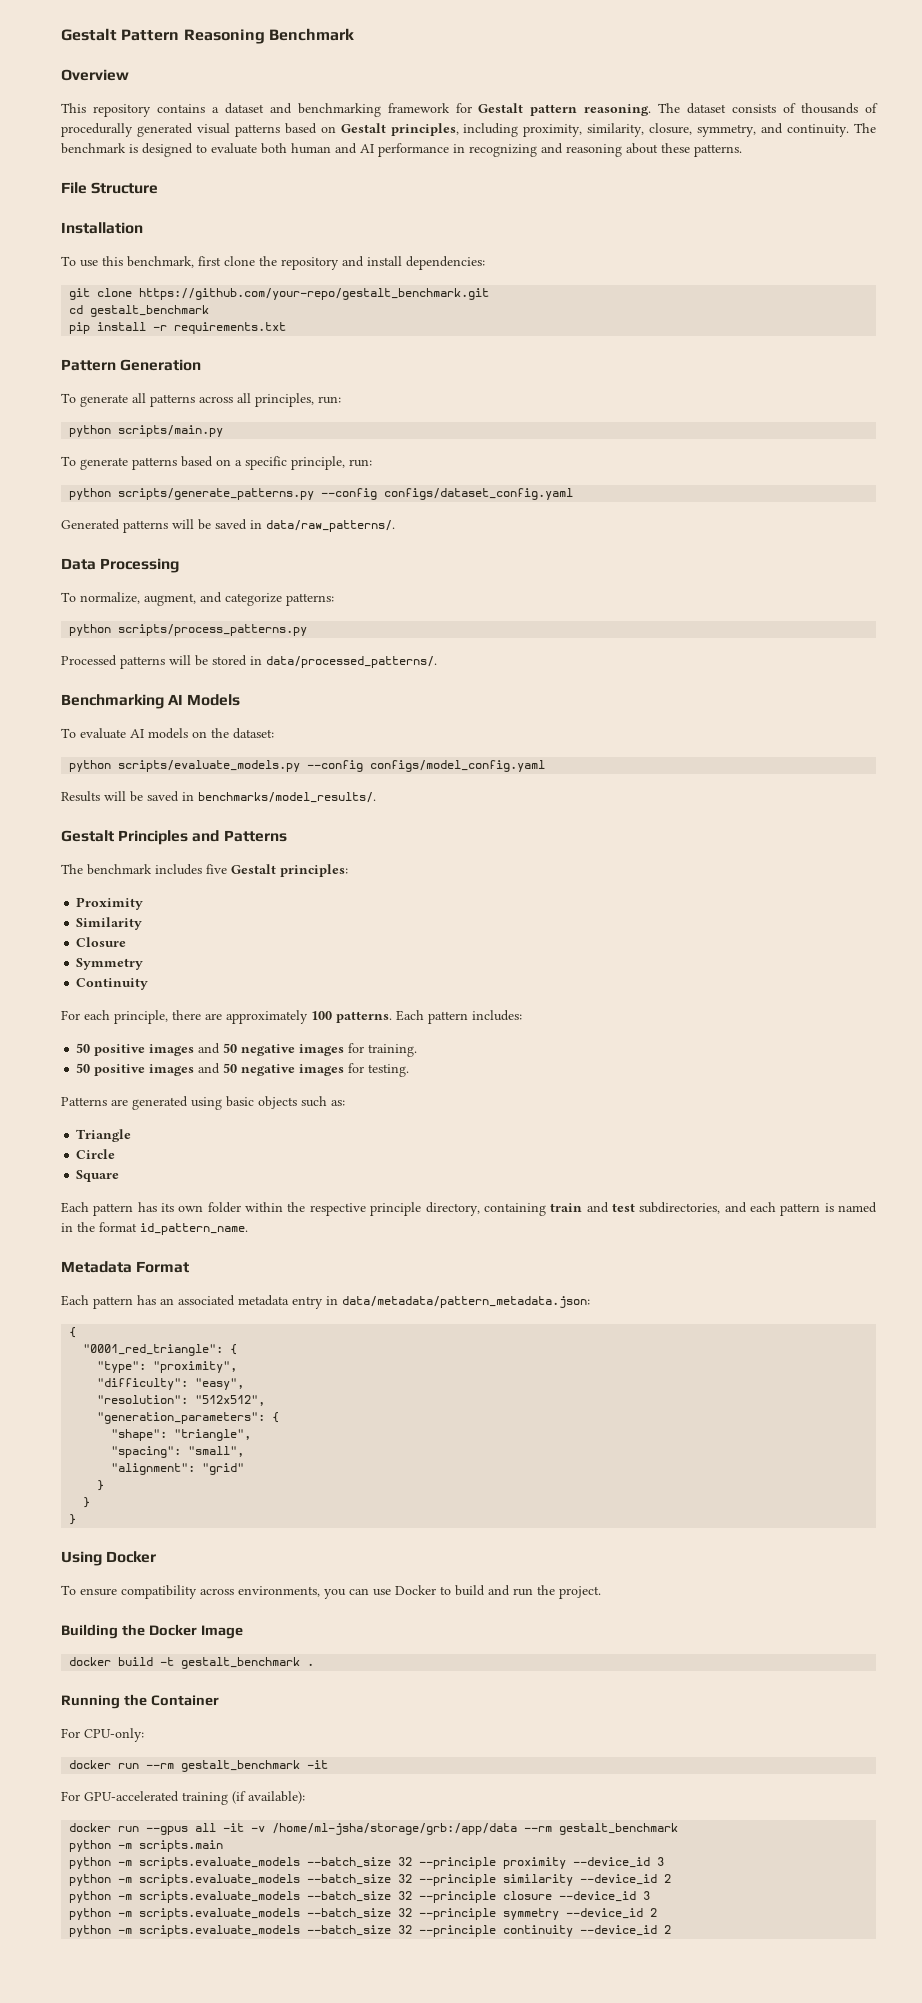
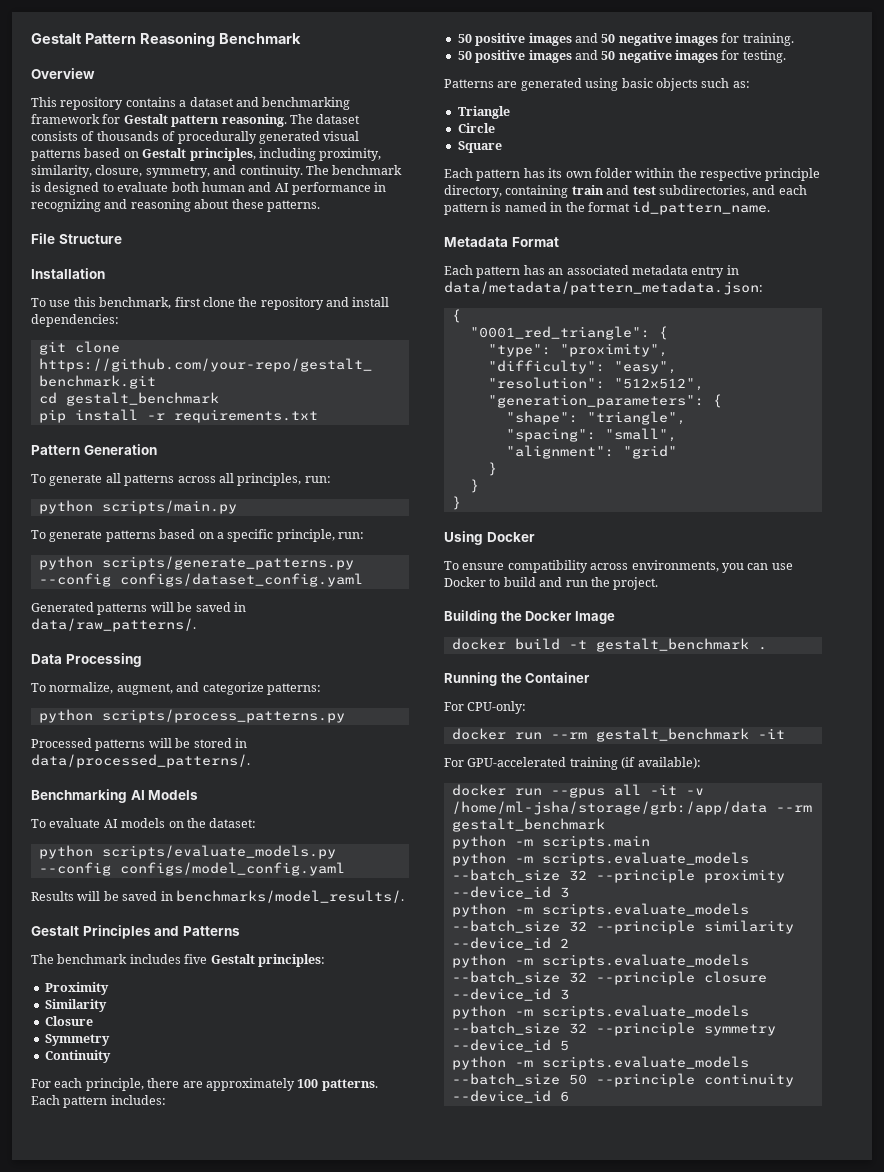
[650,1908,658,1917] [69,1925,413,1937] 2 // python -m scripts.evaluate_models --batch_size 32 -> [559,1040,569,1051] [451,1056,749,1070] [451,1073,587,1086] 5 // python -m scripts.evaluate_models --batch_size 50
[664,1925,672,1934] 2 -> [559,1091,569,1102] 6

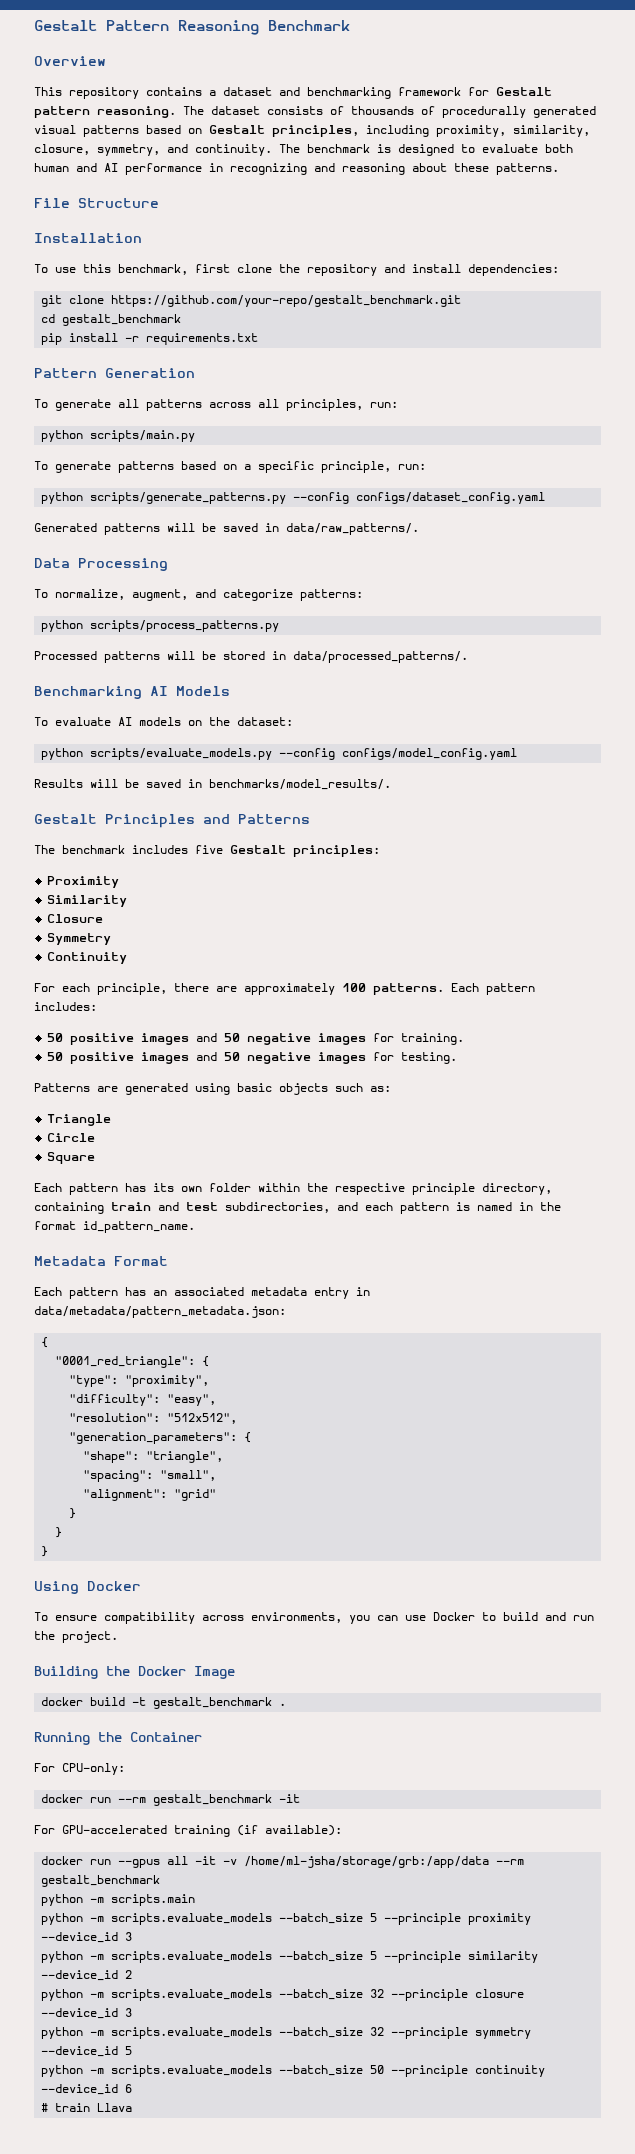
[568,870,587,881] 32 -> [370,1913,378,1922] 5
[568,921,587,932] 32 -> [370,1951,378,1960] 5
(569, 1096) none -> [41,2103,133,2112] // # train Llava

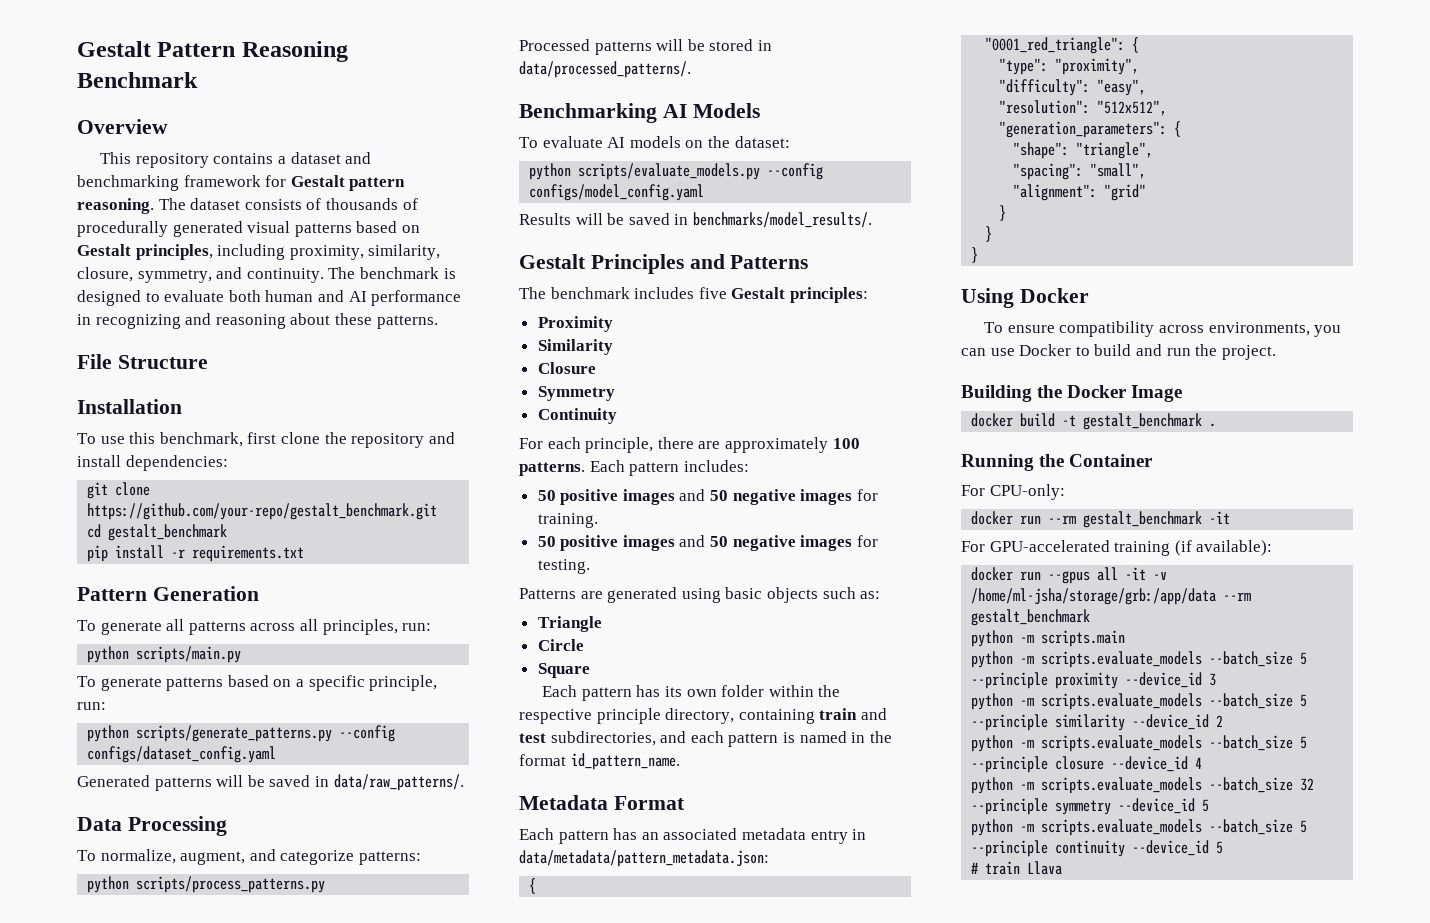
[370,1989,385,1998] 32 -> [1300,736,1308,749] 5
[125,2008,133,2017] 3 -> [1195,757,1203,769] 4
[370,2065,385,2074] 50 -> [1300,820,1308,833] 5
[125,2084,133,2093] 6 -> [1216,841,1224,854] 5

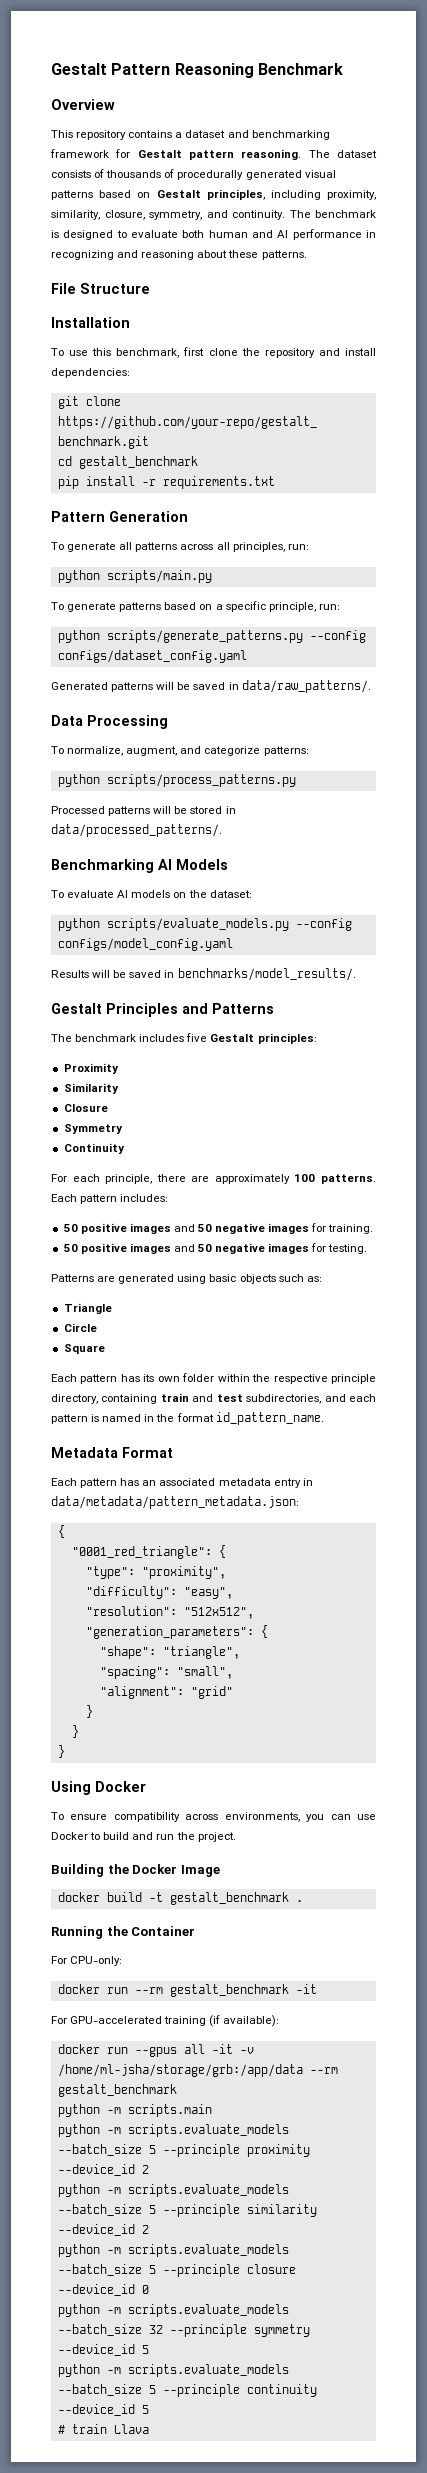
[1209,673,1217,686] 3 -> [141,2165,149,2174] 2
[1195,757,1203,769] 4 -> [141,2285,149,2294] 0

